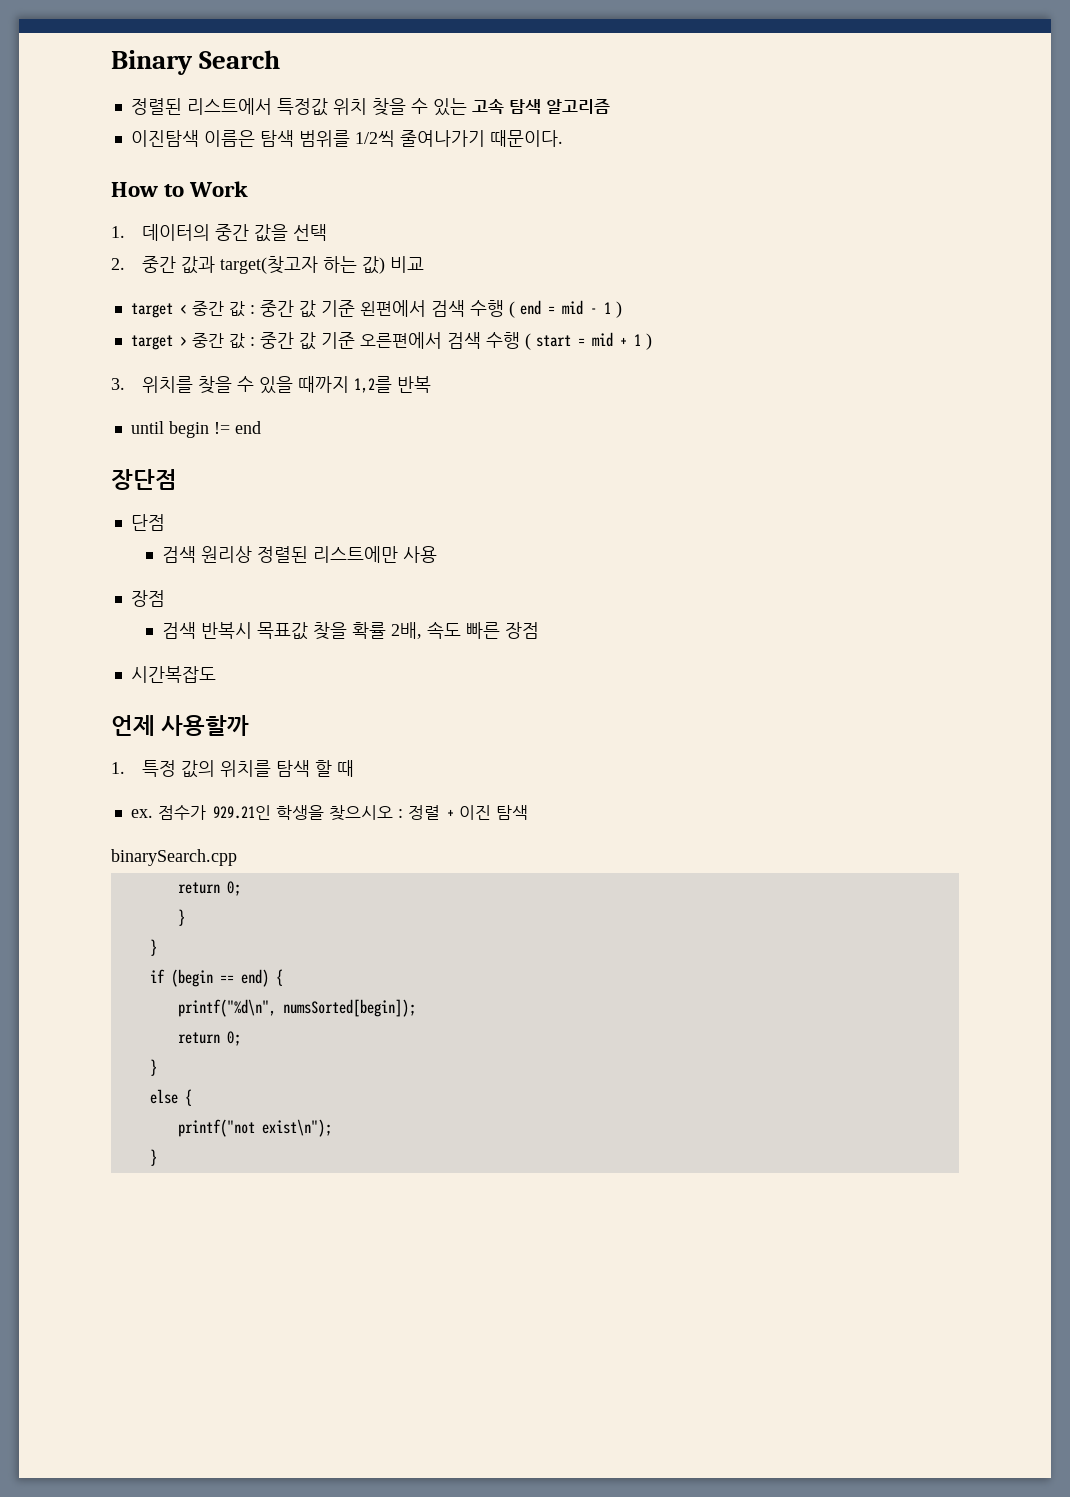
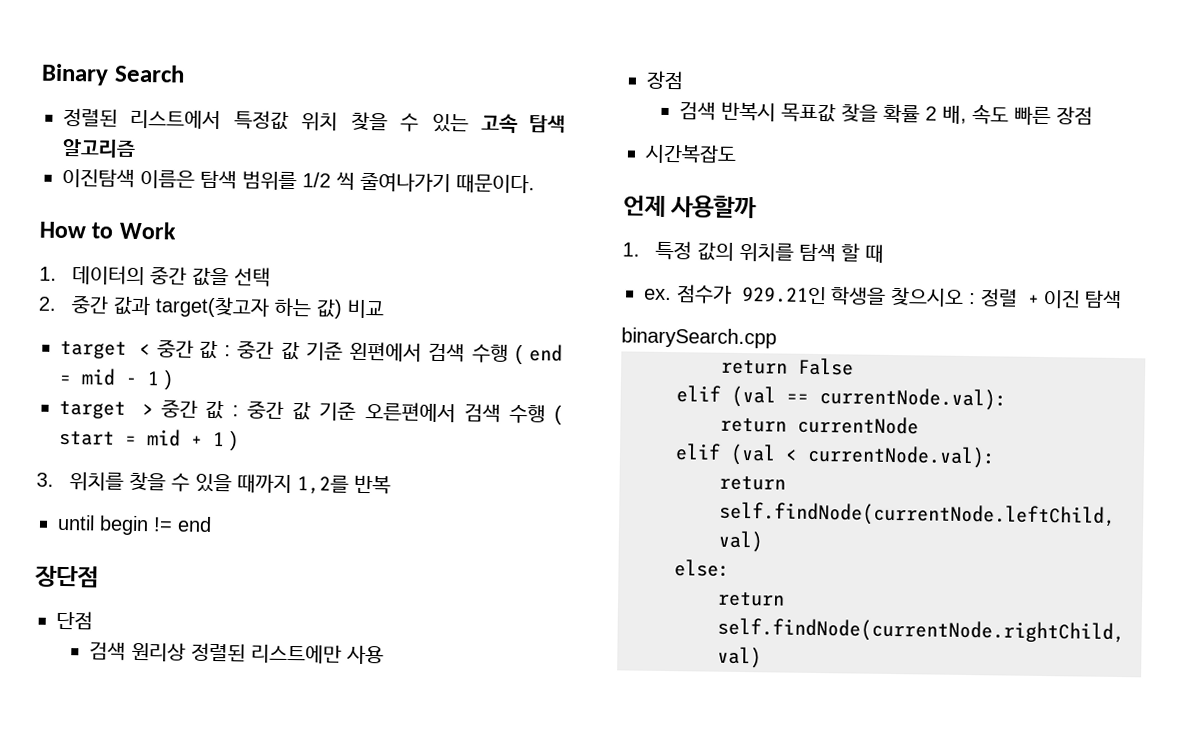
[354,130,395,147] 1/2씩 -> [302,171,355,190] 1/2 씩
[391,622,423,639] 2배, -> [924,105,967,124] 2 배,
[226,881,241,896] [177,909,185,926] [149,939,157,956] [149,969,283,987] [177,999,416,1017] [177,1031,241,1046] [149,1059,157,1076] [149,1089,192,1106] [177,1119,332,1137] [149,1149,157,1166] 0; // } // } // if (begin == end) { // printf("%d\n", numsSorted[begin]); // return 0; // } // else { // printf("not exist\n"); // } -> [798,357,854,376] [676,385,1007,411] [720,415,919,435] [675,443,996,469] [719,475,786,491] [719,501,1116,528] [718,530,763,553] [674,559,730,577] [717,591,785,607] [717,617,1125,645] [717,646,762,669] False // elif (val == currentNode.val): // return currentNode // elif (val < currentNode.val): // return self.findNode(currentNode.leftChild, val) // else: // return self.findNode(currentNode.rightChild, val)

